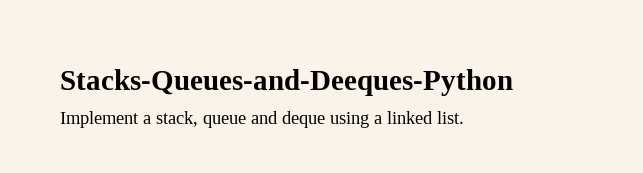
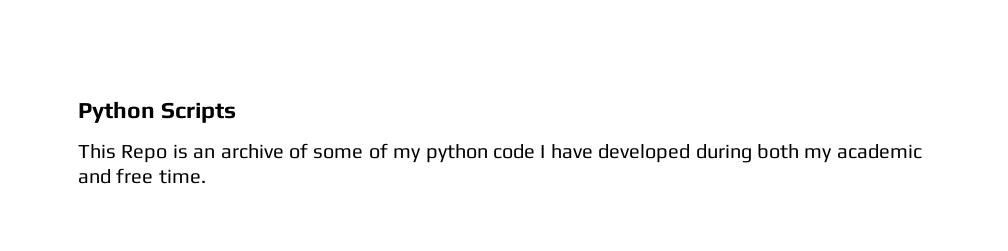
[60,69,513,96] [60,111,464,128] Stacks-Queues-and-Deeques-Python // Implement a stack, queue and deque using a linked list. -> [78,101,237,123] [78,143,922,163] [78,168,206,184] Python Scripts // This Repo is an archive of some of my python code I have developed during both my academic and free time.

